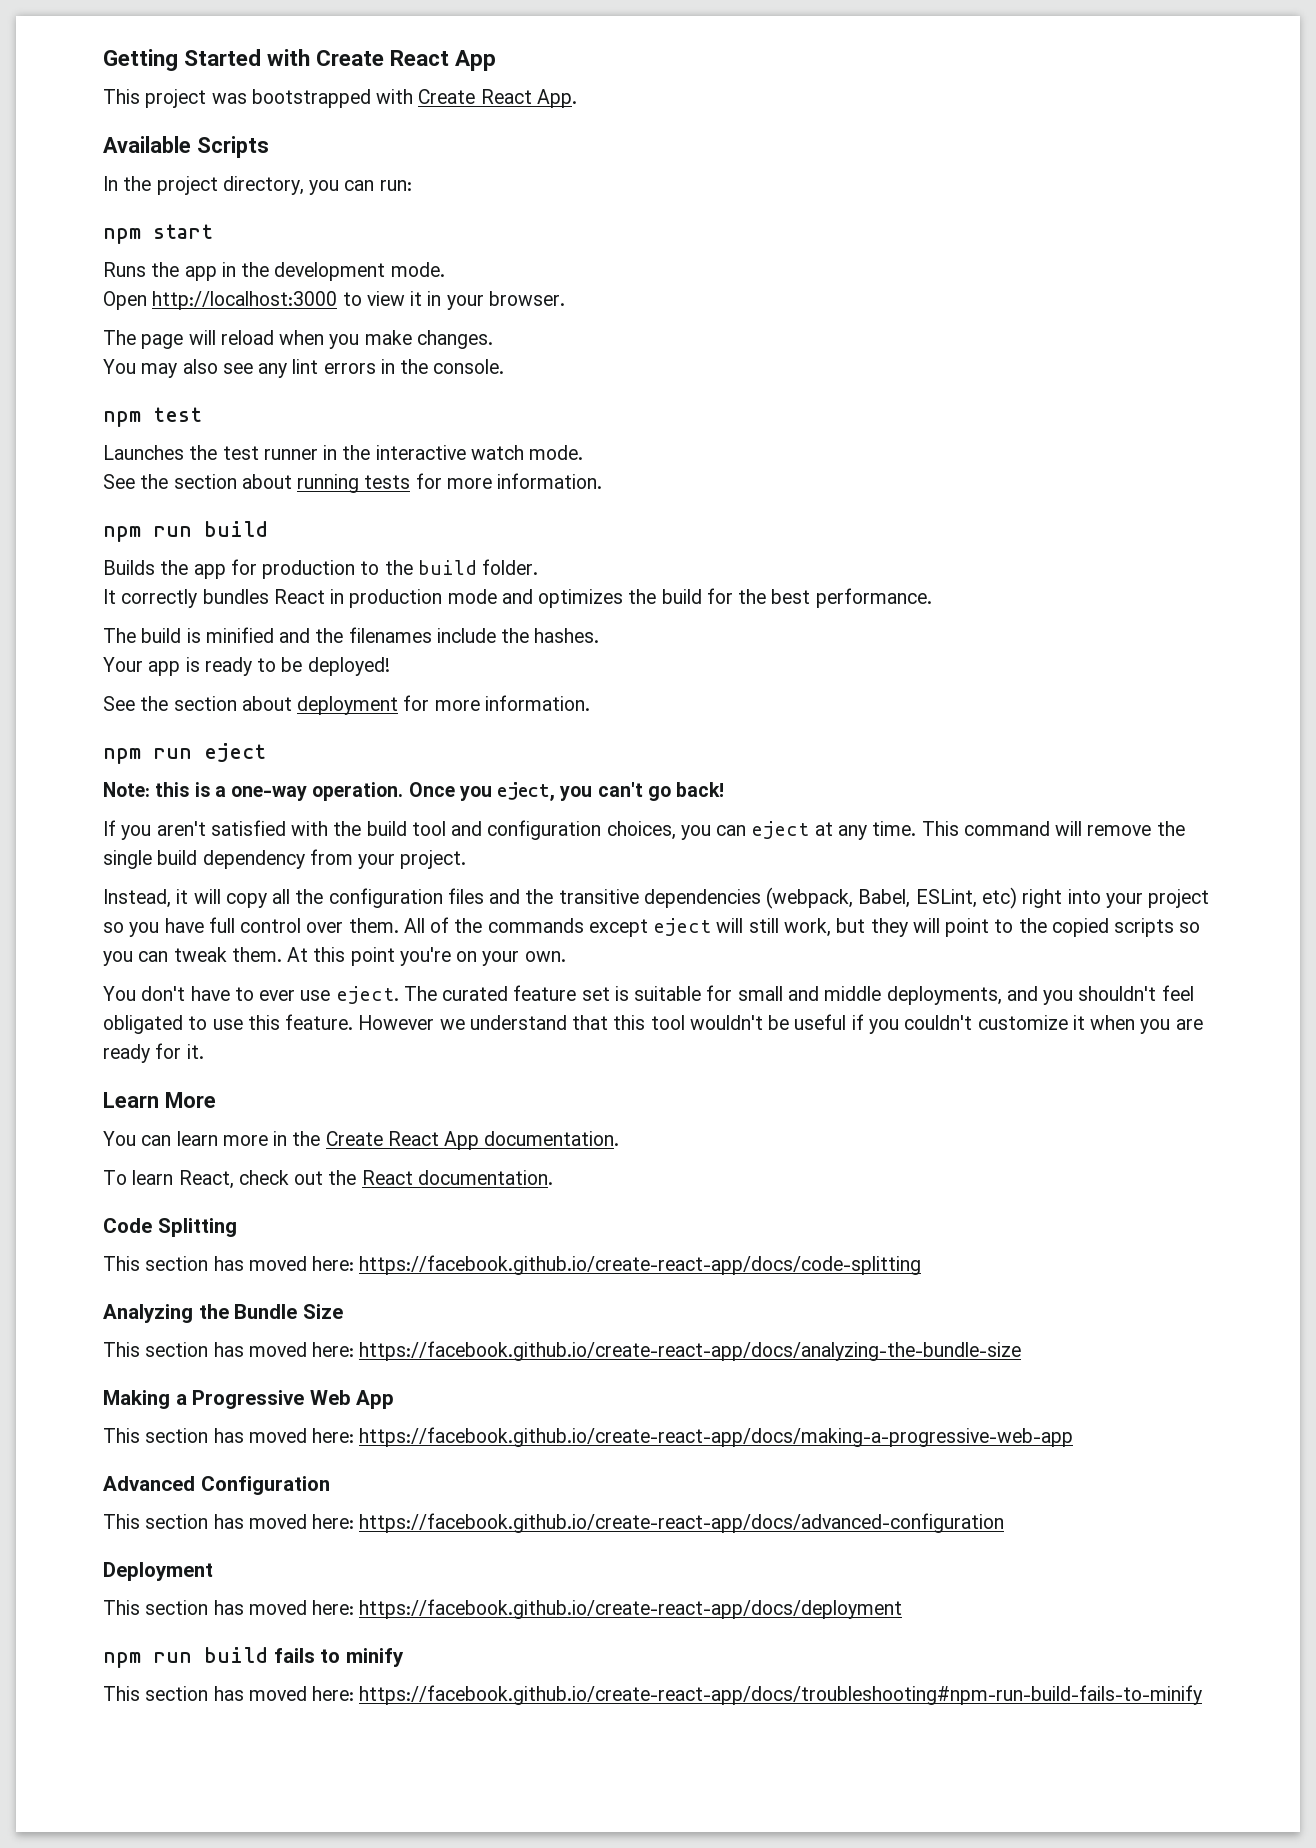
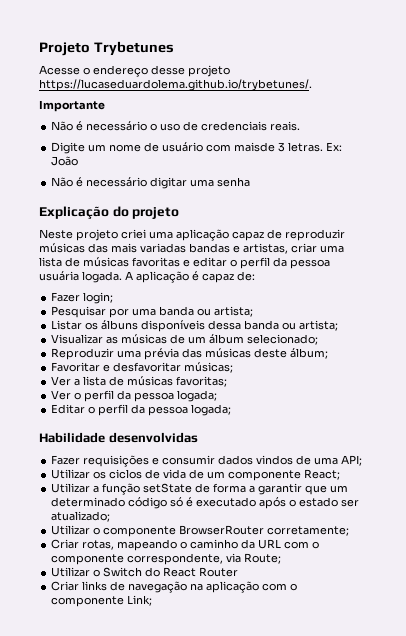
[103,49,497,71] [103,89,577,108] [103,136,269,158] [103,176,412,195] [103,224,213,244] [103,262,445,281] [103,291,565,310] [103,330,493,349] [103,359,505,378] [103,407,202,427] [103,445,584,460] [103,473,603,493] [103,521,268,542] [103,559,539,579] [103,588,932,608] [103,627,600,643] [103,657,390,676] [103,695,590,715] [103,743,266,764] [103,782,725,801] [103,820,1185,840] [103,849,467,869] [103,887,1210,909] [103,917,1201,937] [103,947,566,966] [103,985,1194,1005] [103,1014,1203,1034] [103,1043,204,1063] [103,1092,216,1108] [103,1131,620,1150] [103,1170,553,1189] [103,1218,237,1237] [103,1255,922,1275] [103,1304,343,1323] [103,1341,1022,1361] [103,1390,395,1409] [103,1427,1074,1447] [103,1476,330,1495] [103,1513,1005,1533] [103,1562,213,1581] [103,1599,903,1619] [103,1647,404,1668] [103,1685,1203,1705] Getting Started with Create React App // This project was bootstrapped with Create React App. // Available Scripts // In the project directory, you can run: // npm start // Runs the app in the development mode. // Open http://localhost:3000 to view it in your browser. // The page will reload when you make changes. // You may also see any lint errors in the console. // npm test // Launches the test runner in the interactive watch mode. // See the section about running tests for more information. // npm run build // Builds the app for production to the build folder. // It correctly bundles React in production mode and optimizes the build for the best performance. // The build is minified and the filenames include the hashes. // Your app is ready to be deployed! // See the section about deployment for more information. // npm run eject // Note: this is a one-way operation. Once you eject, you can't go back! // If you aren't satisfied with the build tool and configuration choices, you can eject at any time. This command will remove the single build dependency from your project. // Instead, it will copy all the configuration files and the transitive dependencies (webpack, Babel, ESLint, etc) right into your project so you have full control over them. All of the commands except eject will still work, but they will point to the copied scripts so you can tweak them. At this point you're on your own. // You don't have to ever use eject. The curated feature set is suitable for small and middle deployments, and you shouldn't feel obligated to use this feature. However we understand that this tool wouldn't be useful if you couldn't customize it when you are ready for it. // Learn More // You can learn more in the Create React App documentation. // To learn React, check out the React documentation. // Code Splitting // This section has moved here: https://facebook.github.io/create-react-app/docs/code-splitting // Analyzing the Bundle Size // This section has moved here: https://facebook.github.io/create-react-app/docs/analyzing-the-bundle-size // Making a Progressive Web App // This section has moved here: https://facebook.github.io/create-react-app/docs/making-a-progressive-web-app // Advanced Configuration // This section has moved here: https://facebook.github.io/create-react-app/docs/advanced-configuration // Deployment // This section has moved here: https://facebook.github.io/create-react-app/docs/deployment // npm run build fails to minify // This section has moved here: https://facebook.github.io/create-react-app/docs/troubleshooting#npm-run-build-fails-to-minify -> [39,41,174,56] [39,65,230,77] [39,79,312,91] [39,100,105,112] [51,121,301,131] [51,142,343,154] [51,156,79,166] [51,177,251,189] [39,206,180,219] [39,229,345,241] [39,243,344,254] [39,257,330,269] [39,271,255,283] [51,292,114,304] [51,306,254,318] [51,320,339,332] [51,334,319,345] [51,348,329,360] [51,362,234,373] [51,376,228,387] [51,390,218,402] [51,404,232,416] [39,432,198,443] [51,455,363,467] [51,469,341,481] [51,483,349,495] [51,497,360,509] [51,511,111,522] [51,525,350,537] [51,539,320,551] [51,553,282,565] [51,567,239,577] [51,581,298,593] [51,595,153,607] Projeto Trybetunes // Acesse o endereço desse projeto https://lucaseduardolema.github.io/trybetunes/. // Importante // Não é necessário o uso de credenciais reais. // Digite um nome de usuário com maisde 3 letras. Ex: João // Não é necessário digitar uma senha // Explicação do projeto // Neste projeto criei uma aplicação capaz de reproduzir músicas das mais variadas bandas e artistas, criar uma lista de músicas favoritas e editar o perfil da pessoa usuária logada. A aplicação é capaz de: // Fazer login; // Pesquisar por uma banda ou artista; // Listar os álbuns disponíveis dessa banda ou artista; // Visualizar as músicas de um álbum selecionado; // Reproduzir uma prévia das músicas deste álbum; // Favoritar e desfavoritar músicas; // Ver a lista de músicas favoritas; // Ver o perfil da pessoa logada; // Editar o perfil da pessoa logada; // Habilidade desenvolvidas // Fazer requisições e consumir dados vindos de uma API; // Utilizar os ciclos de vida de um componente React; // Utilizar a função setState de forma a garantir que um determinado código só é executado após o estado ser atualizado; // Utilizar o componente BrowserRouter corretamente; // Criar rotas, mapeando o caminho da URL com o componente correspondente, via Route; // Utilizar o Switch do React Router // Criar links de navegação na aplicação com o componente Link;

